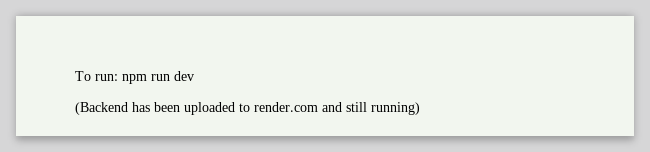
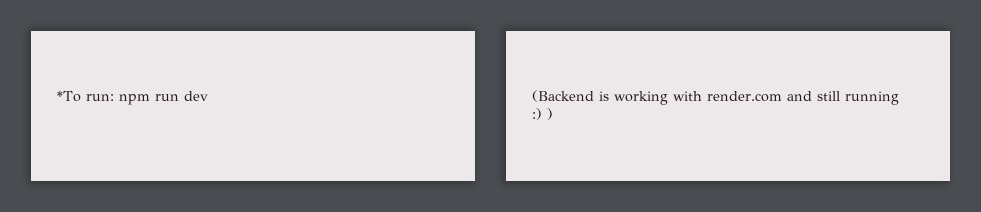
[75,71,91,81] To -> [57,91,81,102] *To
[132,102,420,115] has been uploaded to render.com and still running) -> [599,91,899,105] [532,108,553,120] is working with render.com and still running :) )

